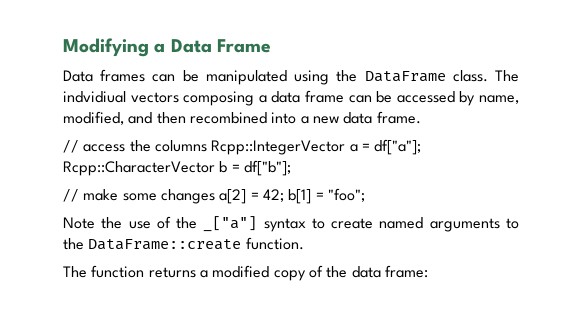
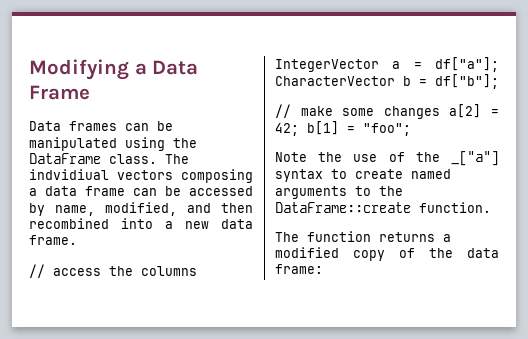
[211,140,346,155] Rcpp::IntegerVector -> [275,59,379,72] IntegerVector
[63,161,215,176] Rcpp::CharacterVector -> [275,76,395,86] CharacterVector

